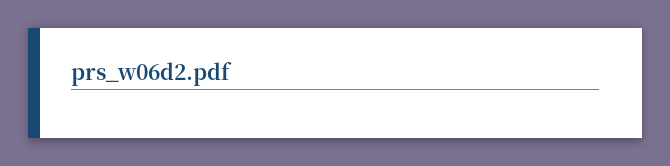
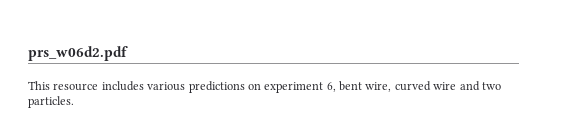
(232, 74) none -> [28,81,501,93] [28,96,74,108] // This resource includes various predictions on experiment 6, bent wire, curved wire and two particles.

